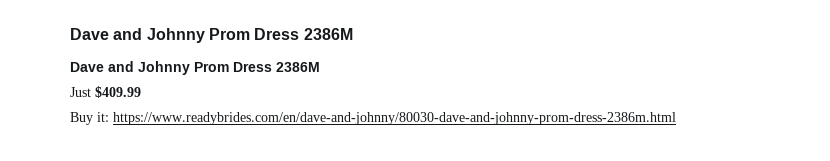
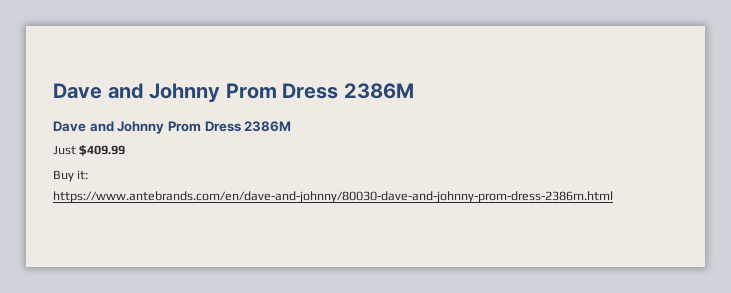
[113,112,676,125] https://www.readybrides.com/en/dave-and-johnny/80030-dave-and-johnny-prom-dress-2386m.html -> [53,191,613,203] https://www.antebrands.com/en/dave-and-johnny/80030-dave-and-johnny-prom-dress-2386m.html

